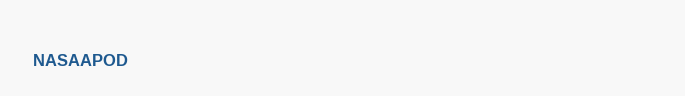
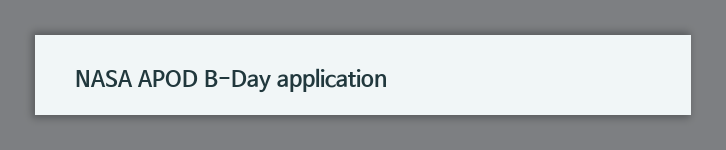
[33,54,128,66] NASAAPOD -> [75,68,387,93] NASA APOD B-Day application

